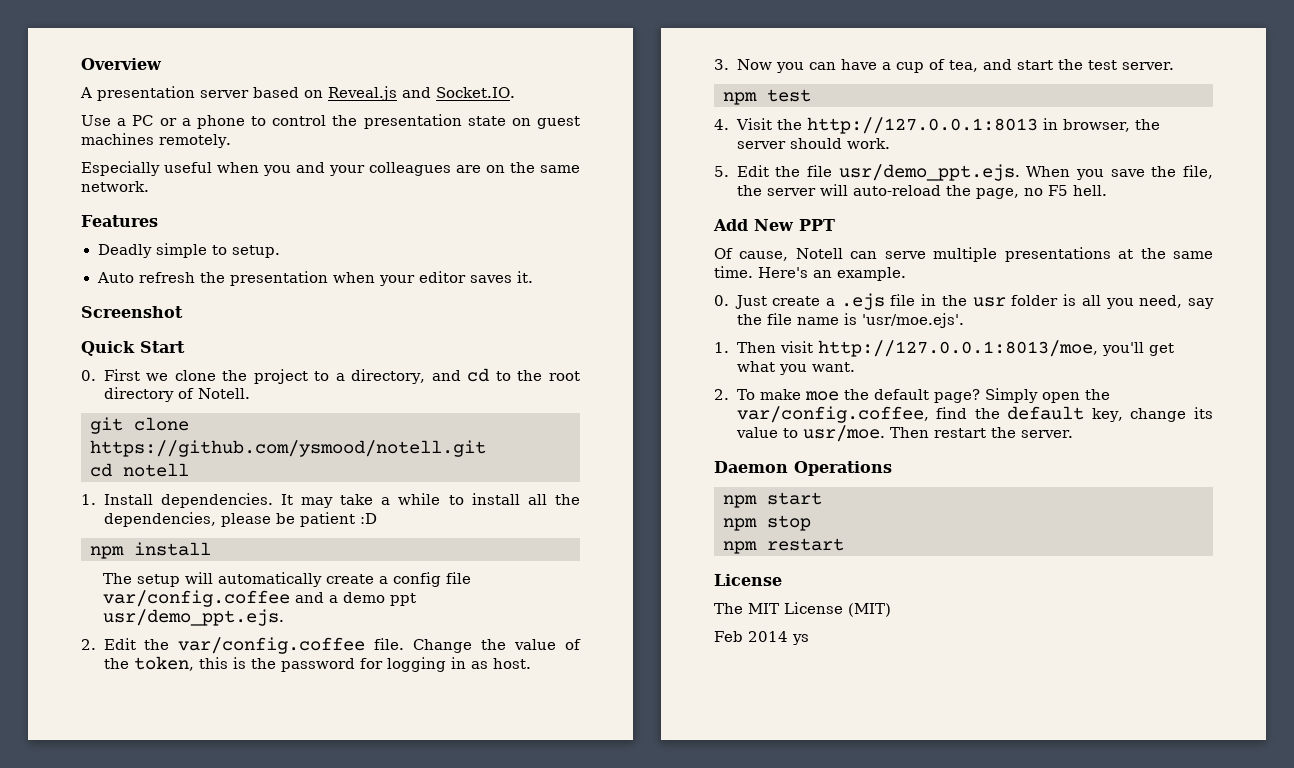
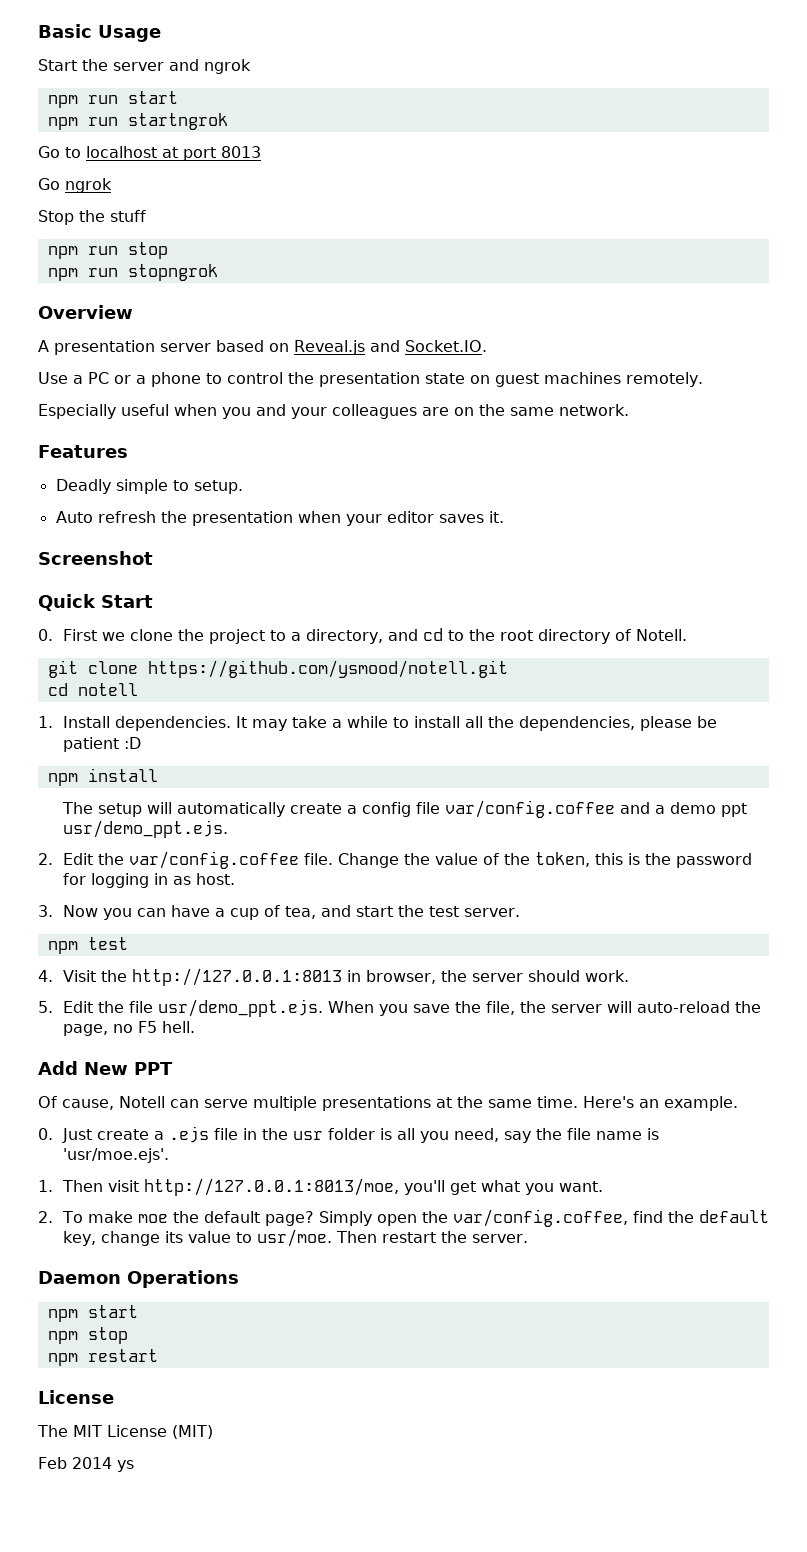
(81, 64) none -> [38,24,161,42] [38,59,251,74] [47,91,178,108] [47,113,228,130] [38,146,261,161] [38,178,112,193] [38,210,146,225] [47,242,168,259] [47,264,218,281] Basic Usage // Start the server and ngrok // npm run start // npm run startngrok // Go to localhost at port 8013 // Go ngrok // Stop the stuff // npm run stop // npm run stopngrok //

